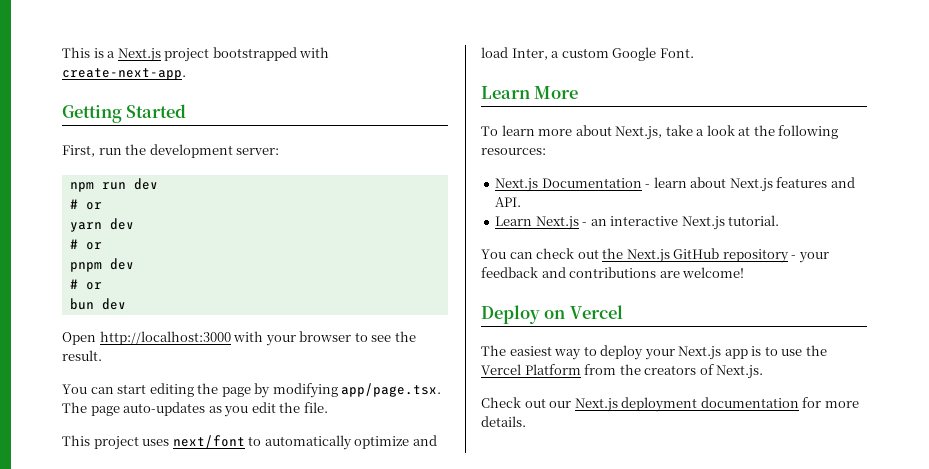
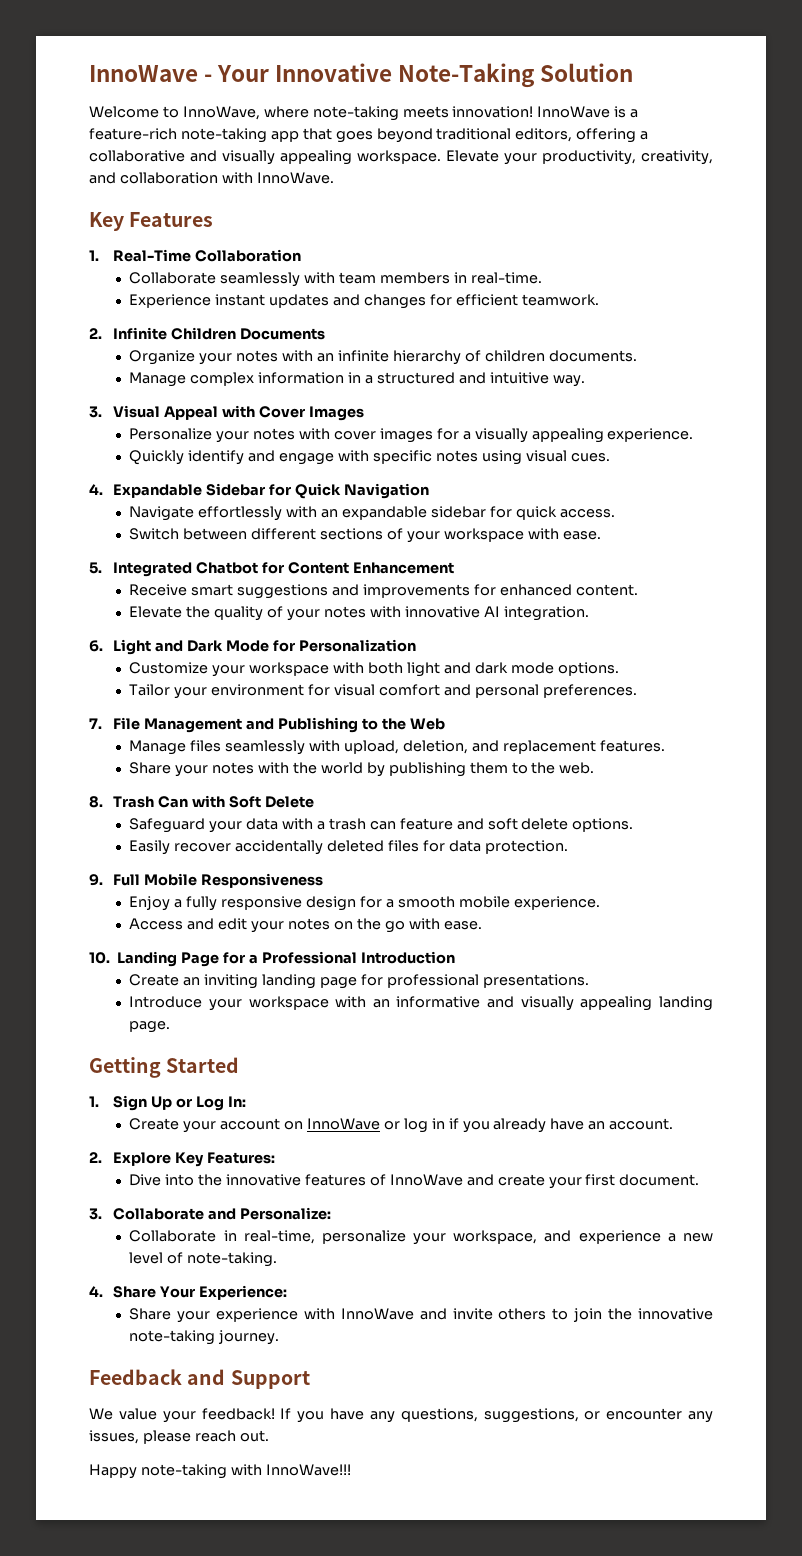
[62,47,330,62] [62,68,186,80] [62,104,187,123] [62,144,280,158] [69,178,158,192] [69,199,102,210] [69,218,134,232] [69,239,102,250] [69,258,134,272] [69,279,102,290] [69,298,126,310] [62,331,416,346] [62,350,102,361] [62,383,442,398] [62,402,328,417] [62,435,437,450] [481,47,694,61] [481,86,579,99] [481,125,839,140] [481,148,546,155] [495,177,855,192] [495,197,522,207] [495,215,780,230] [481,248,829,263] [481,267,745,278] [481,305,623,324] [481,345,827,360] [481,364,764,379] [481,397,859,412] [481,416,526,427] This is a Next.js project bootstrapped with create-next-app. // Getting Started // First, run the development server: // npm run dev // # or // yarn dev // # or // pnpm dev // # or // bun dev // Open http://localhost:3000 with your browser to see the result. // You can start editing the page by modifying app/page.tsx. The page auto-updates as you edit the file. // This project uses next/font to automatically optimize and load Inter, a custom Google Font. // Learn More // To learn more about Next.js, take a look at the following resources: // Next.js Documentation - learn about Next.js features and API. // Learn Next.js - an interactive Next.js tutorial. // You can check out the Next.js GitHub repository - your feedback and contributions are welcome! // Deploy on Vercel // The easiest way to deploy your Next.js app is to use the Vercel Platform from the creators of Next.js. // Check out our Next.js deployment documentation for more details. -> [89,63,634,88] [89,106,639,121] [89,128,649,143] [89,150,713,165] [89,172,334,184] [89,212,214,231] [89,249,302,262] [129,272,542,287] [129,294,599,309] [89,327,326,340] [129,350,637,365] [129,372,585,387] [89,405,365,421] [129,428,694,443] [129,450,610,465] [89,483,430,499] [129,506,615,521] [129,528,601,543] [89,562,455,577] [129,584,638,599] [129,606,589,621] [89,639,416,655] [129,662,619,677] [129,684,637,699] [89,717,445,733] [129,740,665,755] [129,762,595,777] [89,795,315,808] [129,818,634,833] [129,840,568,855] [89,873,324,888] [129,896,600,911] [129,918,482,933] [89,951,455,967] [129,974,589,989] [129,996,714,1011] [129,1021,171,1033] [89,1057,240,1078] [89,1095,247,1111] [129,1118,674,1133] [89,1152,276,1167] [129,1174,700,1189] [89,1207,332,1220] [129,1230,713,1245] [129,1252,278,1267] [89,1285,288,1300] [129,1308,713,1323] [129,1330,280,1345] [89,1369,310,1389] [89,1408,713,1423] [89,1430,269,1444] [89,1464,351,1479] InnoWave - Your Innovative Note-Taking Solution // Welcome to InnoWave, where note-taking meets innovation! InnoWave is a feature-rich note-taking app that goes beyond traditional editors, offering a collaborative and visually appealing workspace. Elevate your productivity, creativity, and collaboration with InnoWave. // Key Features // 1. Real-Time Collaboration // Collaborate seamlessly with team members in real-time. // Experience instant updates and changes for efficient teamwork. // 2. Infinite Children Documents // Organize your notes with an infinite hierarchy of children documents. // Manage complex information in a structured and intuitive way. // 3. Visual Appeal with Cover Images // Personalize your notes with cover images for a visually appealing experience. // Quickly identify and engage with specific notes using visual cues. // 4. Expandable Sidebar for Quick Navigation // Navigate effortlessly with an expandable sidebar for quick access. // Switch between different sections of your workspace with ease. // 5. Integrated Chatbot for Content Enhancement // Receive smart suggestions and improvements for enhanced content. // Elevate the quality of your notes with innovative AI integration. // 6. Light and Dark Mode for Personalization // Customize your workspace with both light and dark mode options. // Tailor your environment for visual comfort and personal preferences. // 7. File Management and Publishing to the Web // Manage files seamlessly with upload, deletion, and replacement features. // Share your notes with the world by publishing them to the web. // 8. Trash Can with Soft Delete // Safeguard your data with a trash can feature and soft delete options. // Easily recover accidentally deleted files for data protection. // 9. Full Mobile Responsiveness // Enjoy a fully responsive design for a smooth mobile experience. // Access and edit your notes on the go with ease. // 10. Landing Page for a Professional Introduction // Create an inviting landing page for professional presentations. // Introduce your workspace with an informative and visually appealing landing page. // Getting Started // 1. Sign Up or Log In: // Create your account on InnoWave or log in if you already have an account. // 2. Explore Key Features: // Dive into the innovative features of InnoWave and create your first document. // 3. Collaborate and Personalize: // Collaborate in real-time, personalize your workspace, and experience a new level of note-taking. // 4. Share Your Experience: // Share your experience with InnoWave and invite others to join the innovative note-taking journey. // Feedback and Support // We value your feedback! If you have any questions, suggestions, or encounter any issues, please reach out. // Happy note-taking with InnoWave!!!

